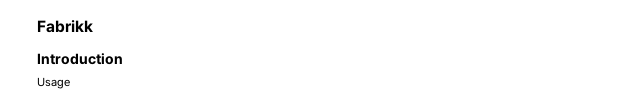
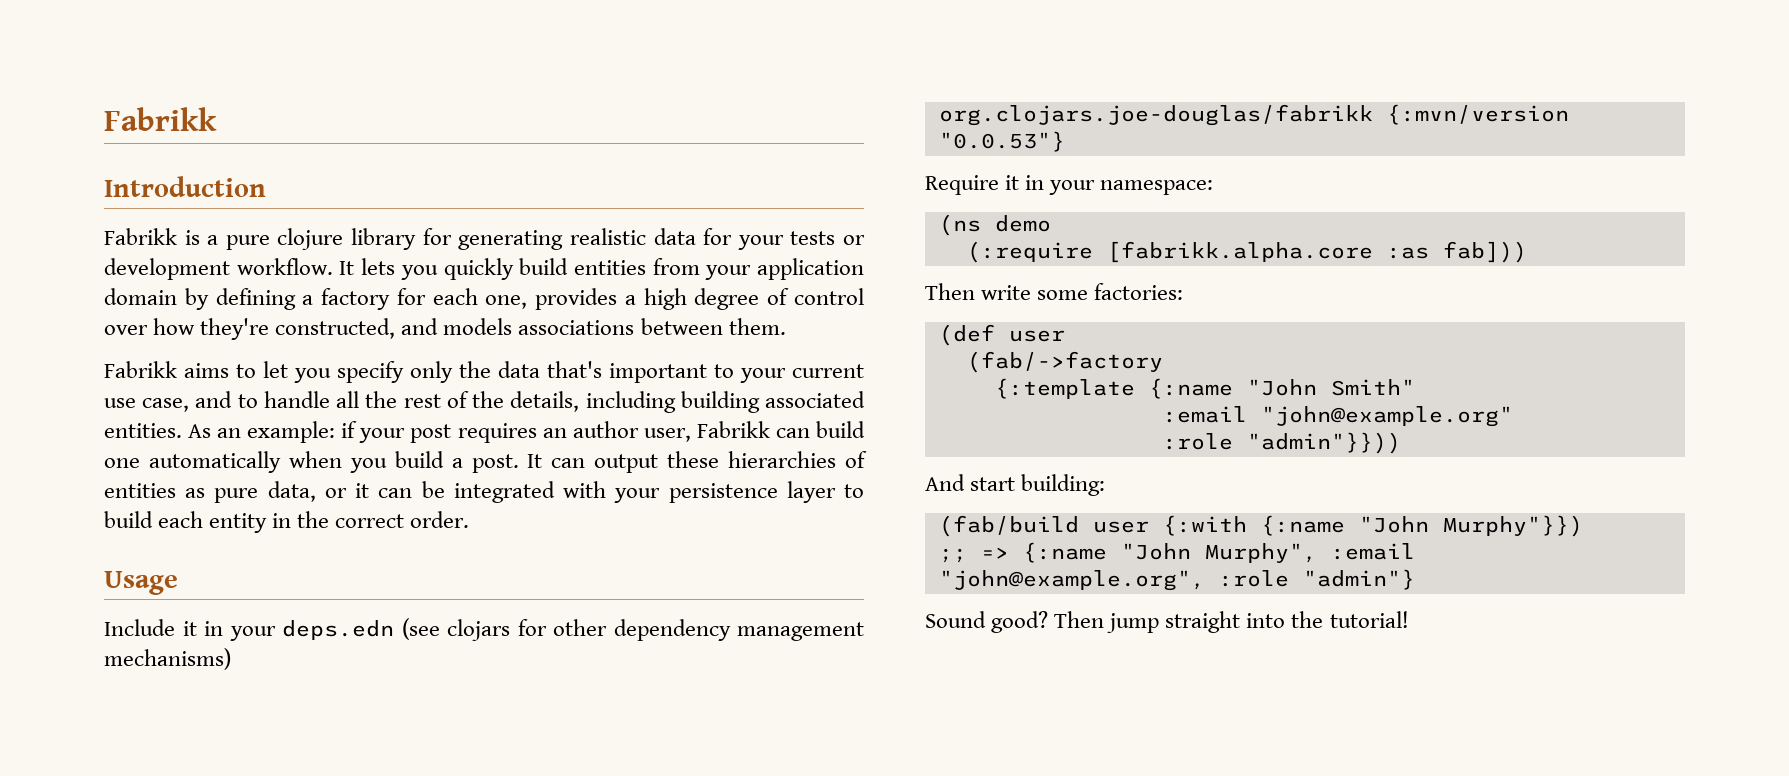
[37,77,70,89] Usage -> [104,228,866,250] [104,258,864,280] [104,288,864,310] [104,318,786,340] [104,361,864,383] [104,391,865,413] [104,421,866,443] [104,451,867,473] [104,481,865,503] [104,511,470,533] [104,571,178,595] [104,618,864,641] [104,648,231,670] [938,104,1569,126] [938,131,1065,152] [925,175,1214,195] [938,214,1051,236] [966,241,1527,263] [925,283,1184,300] [938,324,1065,346] [966,351,1163,373] [994,378,1415,399] [1162,406,1513,427] [1162,432,1401,454] [925,474,1106,496] [938,515,1583,537] [938,542,1415,563] [938,569,1415,591] [925,611,1409,633] Fabrikk is a pure clojure library for generating realistic data for your tests or development workflow. It lets you quickly build entities from your application domain by defining a factory for each one, provides a high degree of control over how they're constructed, and models associations between them. // Fabrikk aims to let you specify only the data that's important to your current use case, and to handle all the rest of the details, including building associated entities. As an example: if your post requires an author user, Fabrikk can build one automatically when you build a post. It can output these hierarchies of entities as pure data, or it can be integrated with your persistence layer to build each entity in the correct order. // Usage // Include it in your deps.edn (see clojars for other dependency management mechanisms) // org.clojars.joe-douglas/fabrikk {:mvn/version "0.0.53"} // Require it in your namespace: // (ns demo // (:require [fabrikk.alpha.core :as fab])) // Then write some factories: // (def user // (fab/->factory // {:template {:name "John Smith" // :email "john@example.org" // :role "admin"}})) // And start building: // (fab/build user {:with {:name "John Murphy"}}) // ;; => {:name "John Murphy", :email "john@example.org", :role "admin"} // Sound good? Then jump straight into the tutorial!

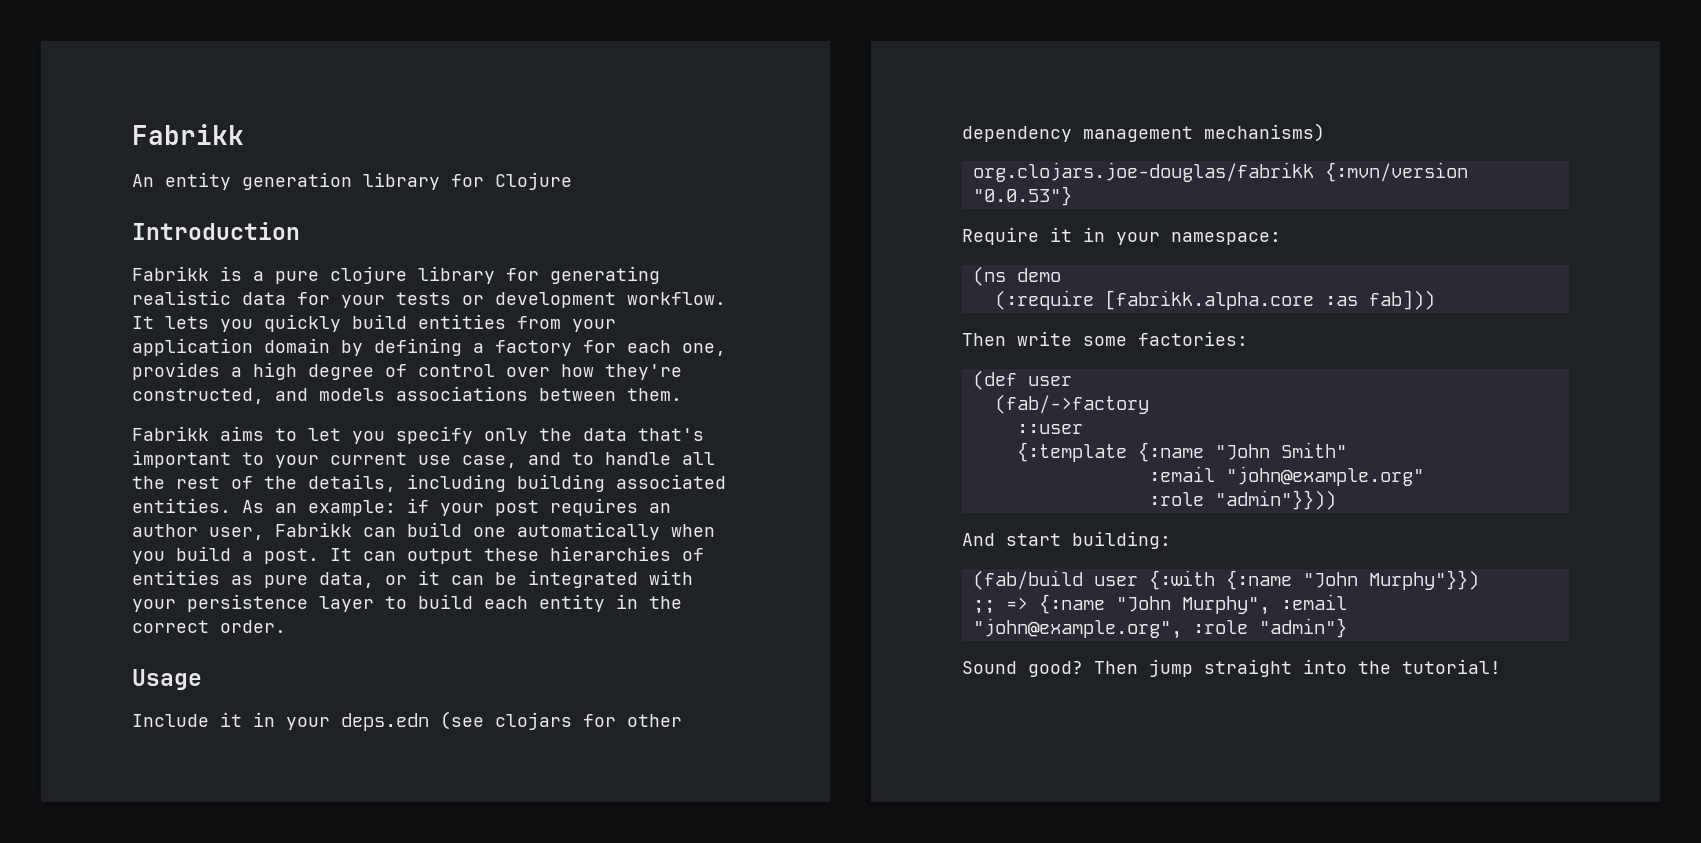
[104,107,217,131] Fabrikk -> [132,124,244,145] [132,172,572,190] Fabrikk // An entity generation library for Clojure
(1163, 362) none -> [1016,424,1083,434] // ::user

